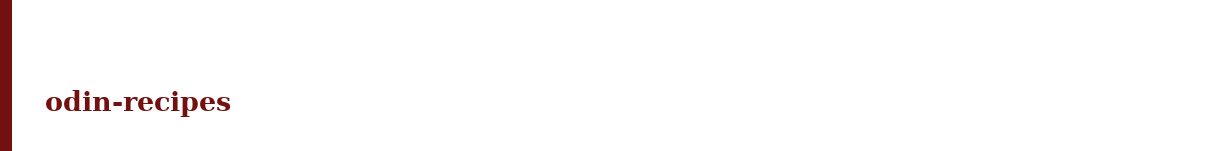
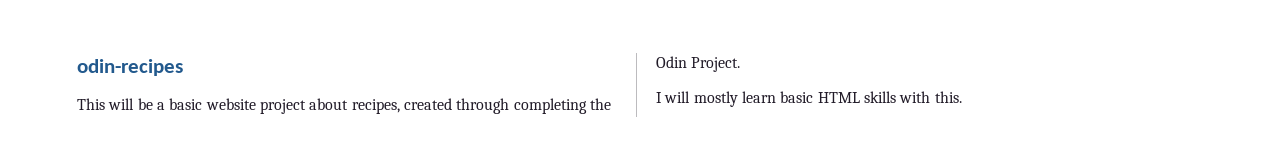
(231, 103) none -> [77,98,611,114] [656,56,741,72] [656,91,962,107] // This will be a basic website project about recipes, created through completing the Odin Project. // I will mostly learn basic HTML skills with this.

